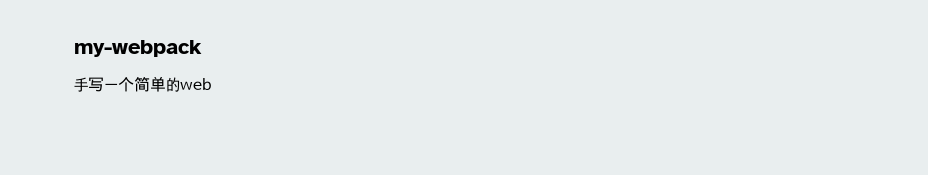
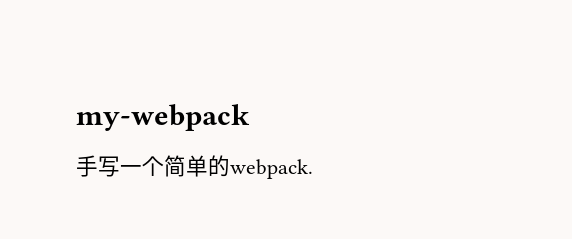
[180,78,211,90] web -> [230,159,313,179] webpack.

